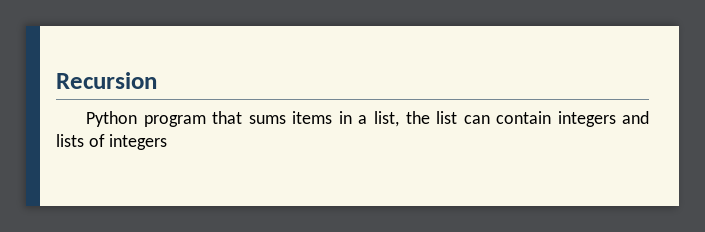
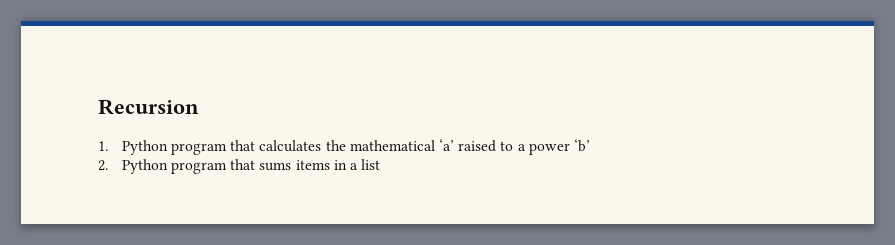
(157, 80) none -> [98,139,590,155] [98,160,108,171] 1. Python program that calculates the mathematical ‘a’ raised to a power ‘b’ // 2.
[373,111,650,127] [56,134,168,150] list, the list can contain integers and lists of integers -> [361,159,381,170] list

